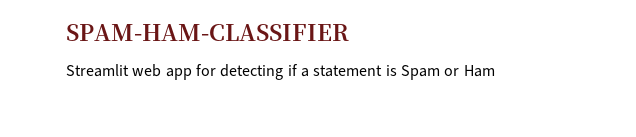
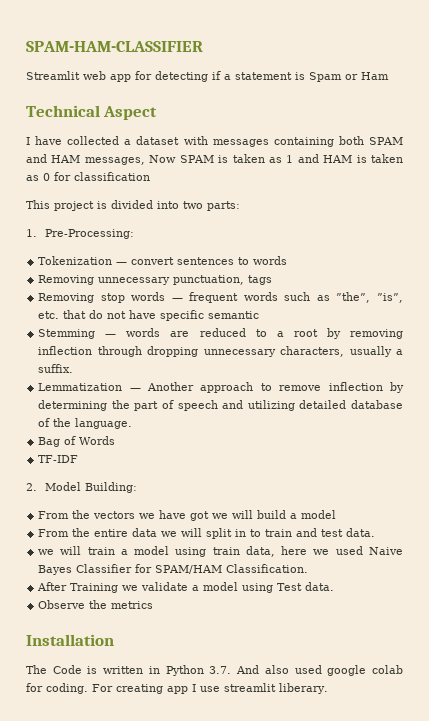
(495, 71) none -> [26,105,158,120] [26,136,403,147] [26,154,404,165] [26,172,150,181] [26,200,240,211] [26,229,135,239] [38,256,288,265] [38,275,273,285] [38,292,403,303] [38,310,260,321] [38,328,403,339] [38,346,403,357] [38,364,74,373] [38,382,404,393] [38,400,404,411] [38,418,133,429] [38,436,116,447] [38,455,79,463] [26,482,138,493] [38,510,337,521] [38,528,376,539] [38,546,403,557] [38,564,309,575] [37,582,335,593] [38,600,154,609] [26,634,114,646] [26,665,404,676] [26,683,328,694] // Technical Aspect // I have collected a dataset with messages containing both SPAM and HAM messages, Now SPAM is taken as 1 and HAM is taken as 0 for classification // This project is divided into two parts: // 1. Pre-Processing: // Tokenization — convert sentences to words // Removing unnecessary punctuation, tags // Removing stop words — frequent words such as ”the”, ”is”, etc. that do not have specific semantic // Stemming — words are reduced to a root by removing inflection through dropping unnecessary characters, usually a suffix. // Lemmatization — Another approach to remove inflection by determining the part of speech and utilizing detailed database of the language. // Bag of Words // TF-IDF // 2. Model Building: // From the vectors we have got we will build a model // From the entire data we will split in to train and test data. // we will train a model using train data, here we used Naive Bayes Classifier for SPAM/HAM Classification. // After Training we validate a model using Test data. // Observe the metrics // Installation // The Code is written in Python 3.7. And also used google colab for coding. For creating app I use streamlit liberary.

